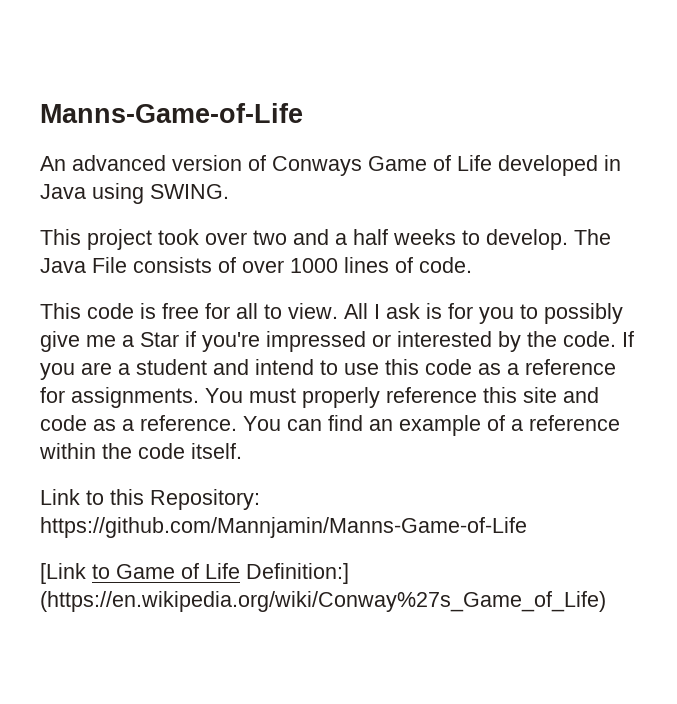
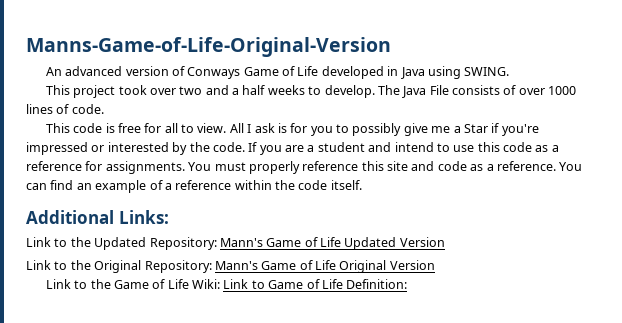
[40,103,303,123] Manns-Game-of-Life -> [26,37,391,57] Manns-Game-of-Life-Original-Version
[40,489,260,510] [40,517,527,538] [40,563,86,584] // Link to this Repository: https://github.com/Mannjamin/Manns-Game-of-Life // [Link -> [26,210,169,224] [26,237,445,250] [26,260,435,273] [45,279,249,289] // Additional Links: // Link to the Updated Repository: Mann's Game of Life Updated Version // Link to the Original Repository: Mann's Game of Life Original Version // Link to the Game of Life Wiki: Link
[246,563,349,584] [40,591,606,612] Definition:] (https://en.wikipedia.org/wiki/Conway%27s_Game_of_Life) -> [346,279,408,289] Definition:

